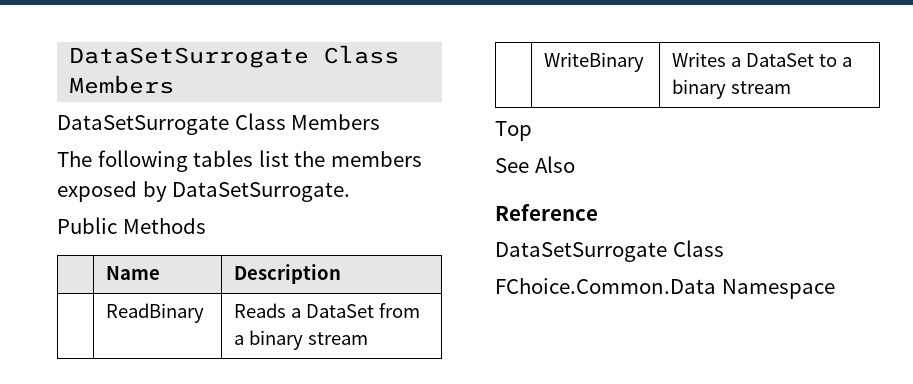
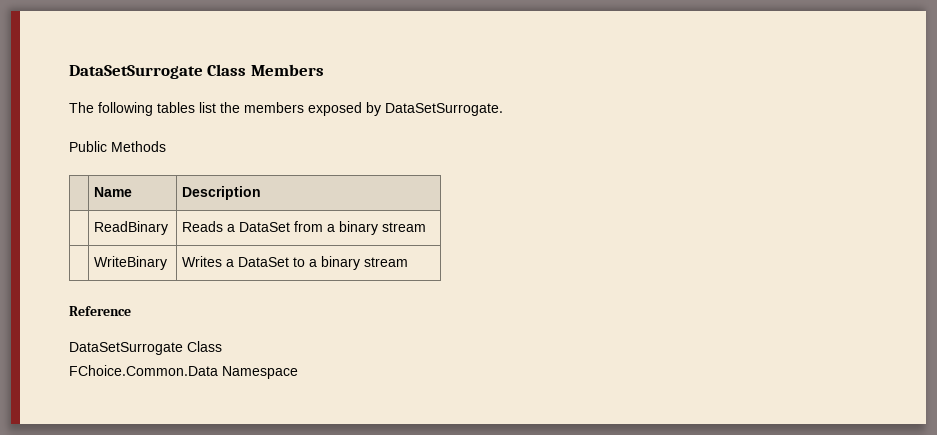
[69,45,400,68] [69,75,175,94] [57,113,381,135] DataSetSurrogate Class Members // DataSetSurrogate Class Members -> [69,64,324,79] DataSetSurrogate Class Members
[495,121,532,141] [495,156,575,173] // Top // See Also -> (409, 262) none

